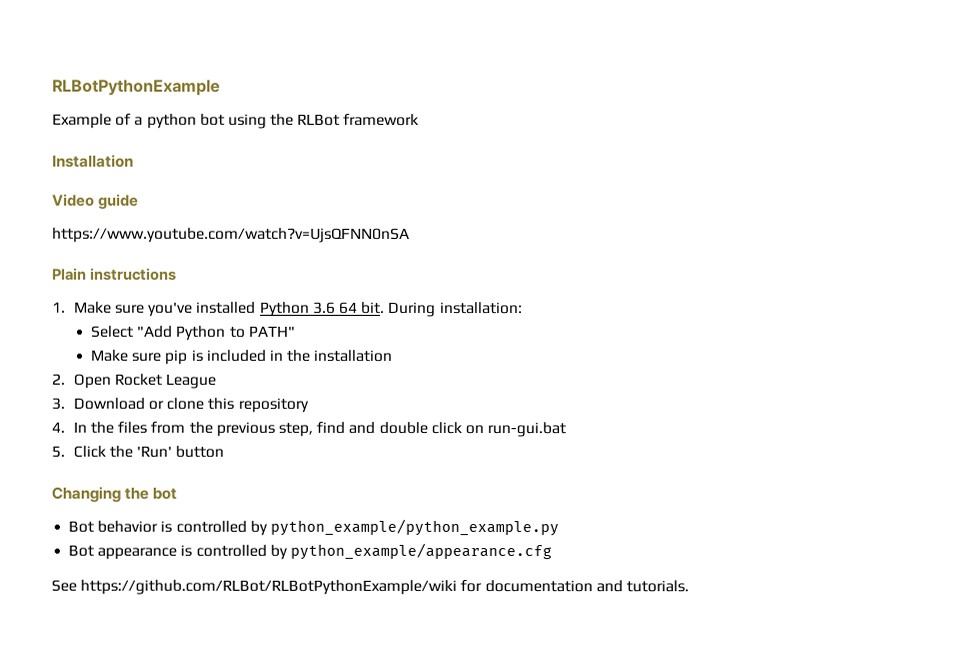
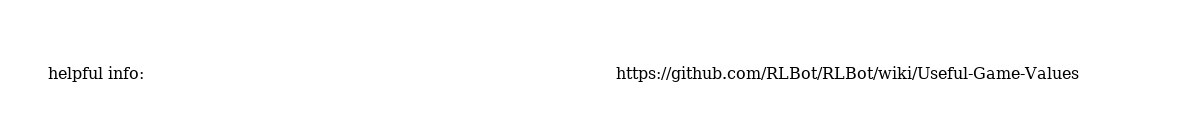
[52,79,220,96] [52,113,420,129] [52,154,134,168] [52,193,140,210] [52,227,410,243] [52,267,178,281] [52,301,523,317] [89,325,296,341] [89,349,393,365] [51,373,217,389] [51,397,309,413] [51,421,567,438] [51,445,225,458] [51,486,178,503] [68,518,559,537] [68,542,552,561] [51,579,689,595] RLBotPythonExample // Example of a python bot using the RLBot framework // Installation // Video guide // https://www.youtube.com/watch?v=UjsQFNN0nSA // Plain instructions // 1. Make sure you've installed Python 3.6 64 bit. During installation: // Select "Add Python to PATH" // Make sure pip is included in the installation // 2. Open Rocket League // 3. Download or clone this repository // 4. In the files from the previous step, find and double click on run-gui.bat // 5. Click the 'Run' button // Changing the bot // Bot behavior is controlled by python_example/python_example.py // Bot appearance is controlled by python_example/appearance.cfg // See https://github.com/RLBot/RLBotPythonExample/wiki for documentation and tutorials. -> [48,66,1079,82] helpful info: https://github.com/RLBot/RLBot/wiki/Useful-Game-Values

